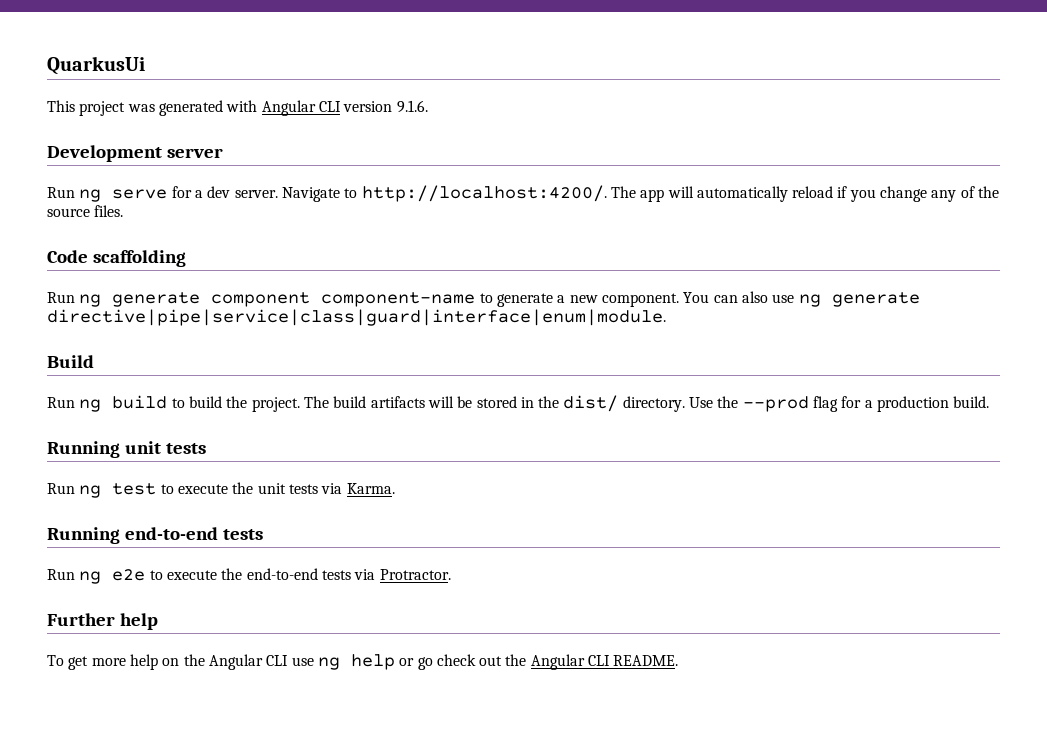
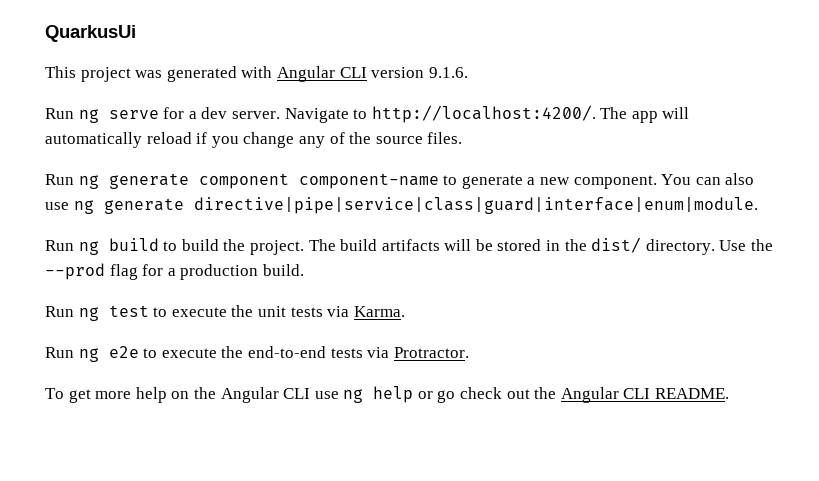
[47,145,223,162] // Development server -> (468, 72) none
[47,250,186,267] // Code scaffolding -> (463, 138) none
[47,355,94,368] // Build -> (758, 205) none
[47,441,206,458] // Running unit tests -> (304, 270) none
[47,527,263,544] // Running end-to-end tests -> (405, 311) none
[47,613,158,630] // Further help -> (469, 352) none

